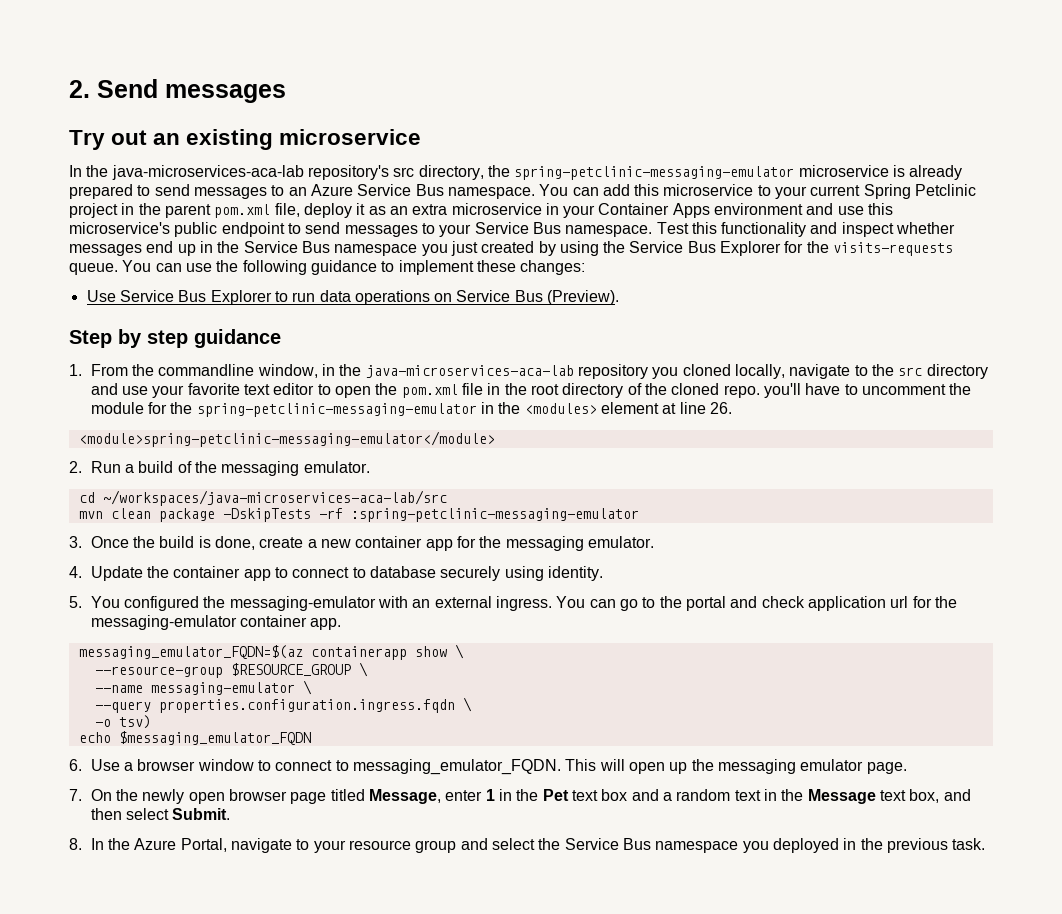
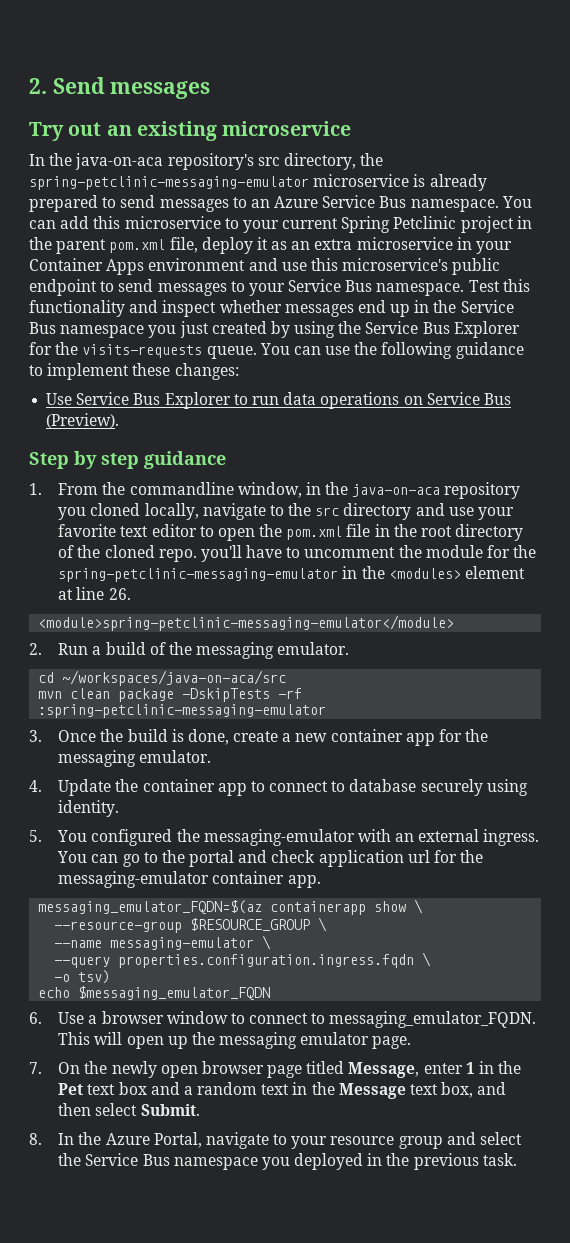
[111,165,304,180] java-microservices-aca-lab -> [75,153,164,170] java-on-aca
[365,365,574,378] java-microservices-aca-lab -> [352,484,441,497] java-on-aca
[102,490,447,506] ~/workspaces/java-microservices-aca-lab/src -> [62,670,287,686] ~/workspaces/java-on-aca/src

